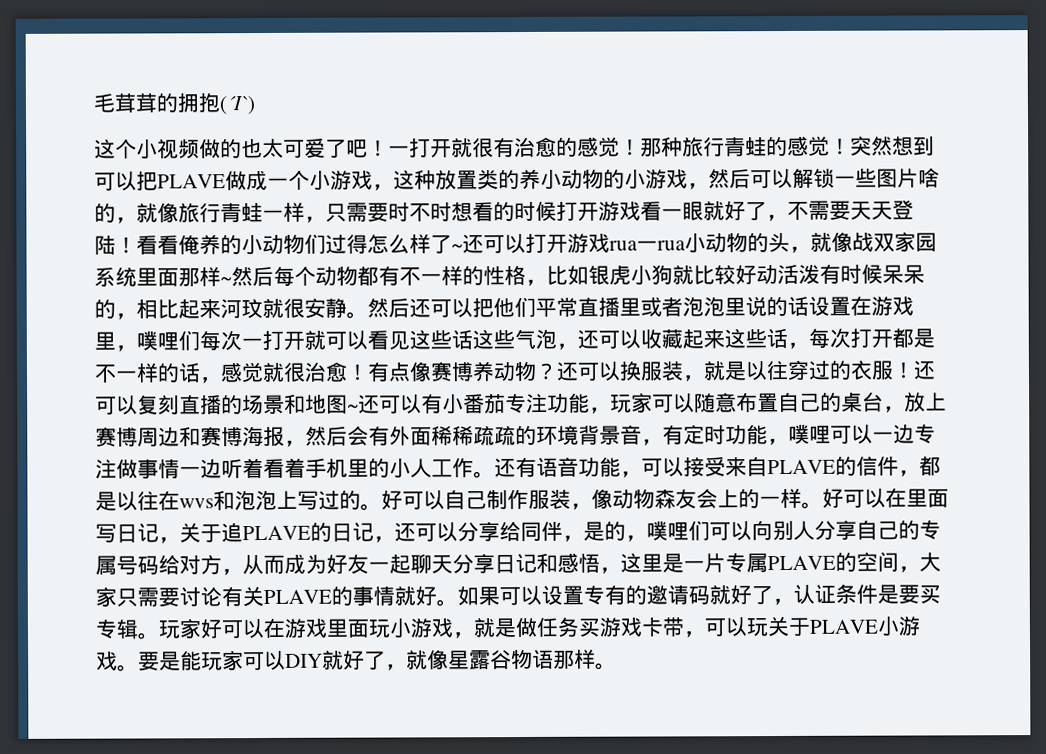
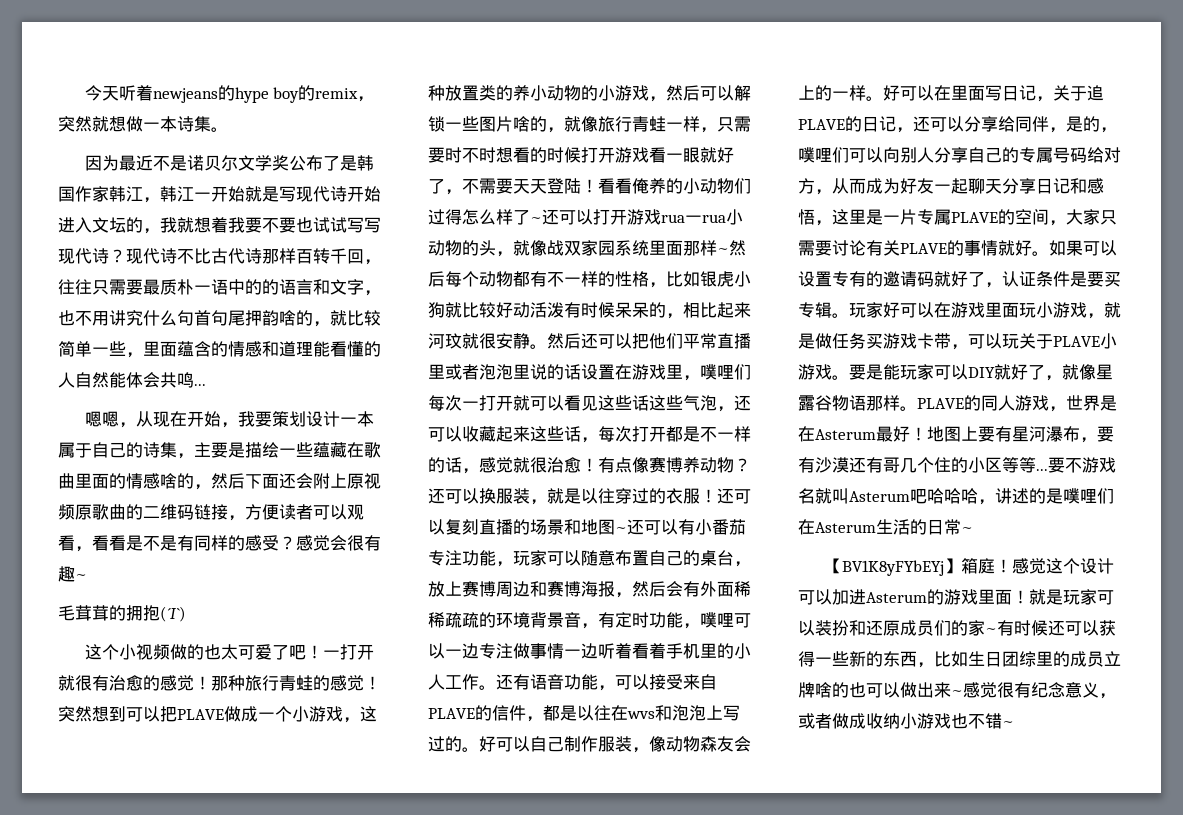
(93, 103) none -> [84,85,375,103] [58,116,228,132] [84,155,374,171] [58,186,381,203] [58,217,381,234] [58,248,381,265] [58,279,381,296] [58,310,381,327] [58,341,381,358] [58,372,206,388] [84,411,374,428] [58,442,381,459] [58,473,381,490] [58,504,364,521] [58,535,381,552] [58,566,87,582] 今天听着newjeans的hype boy的remix，突然就想做一本诗集。 // 因为最近不是诺贝尔文学奖公布了是韩国作家韩江，韩江一开始就是写现代诗开始进入文坛的，我就想着我要不要也试试写写现代诗？现代诗不比古代诗那样百转千回，往往只需要最质朴一语中的的语言和文字，也不用讲究什么句首句尾押韵啥的，就比较简单一些，里面蕴含的情感和道理能看懂的人自然能体会共鸣... // 嗯嗯，从现在开始，我要策划设计一本属于自己的诗集，主要是描绘一些蕴藏在歌曲里面的情感啥的，然后下面还会附上原视频原歌曲的二维码链接，方便读者可以观看，看看是不是有同样的感受？感觉会很有趣~ //
(617, 666) none -> [917,395,1117,412] [798,426,1114,443] [798,457,1116,473] [798,488,1114,505] [798,519,973,535] [824,558,1114,576] [798,589,1114,605] [798,620,1116,636] [798,651,1121,668] [798,682,1116,699] [798,713,1014,729] PLAVE的同人游戏，世界是在Asterum最好！地图上要有星河瀑布，要有沙漠还有哥几个住的小区等等...要不游戏名就叫Asterum吧哈哈哈，讲述的是噗哩们在Asterum生活的日常~ // 【BV1K8yFYbEYj】箱庭！感觉这个设计可以加进Asterum的游戏里面！就是玩家可以装扮和还原成员们的家~有时候还可以获得一些新的东西，比如生日团综里的成员立牌啥的也可以做出来~感觉很有纪念意义，或者做成收纳小游戏也不错~

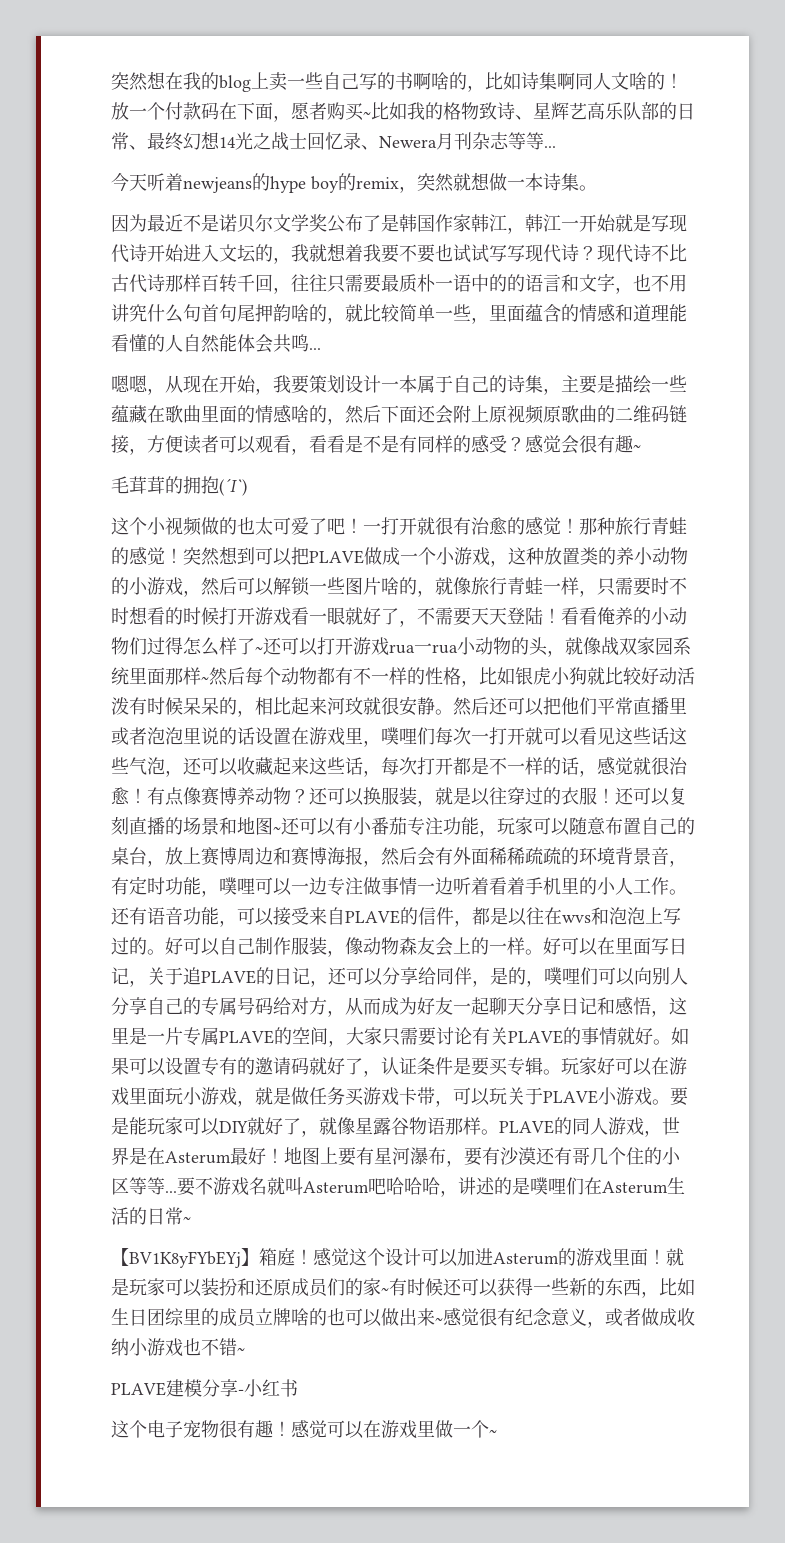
(84, 93) none -> [111,71,683,92] [111,102,695,122] [111,131,556,151] 突然想在我的blog上卖一些自己写的书啊啥的，比如诗集啊同人文啥的！放一个付款码在下面，愿者购买~比如我的格物致诗、星辉艺高乐队部的日常、最终幻想14光之战士回忆录、Newera月刊杂志等等... //
(1014, 724) none -> [111,1379,298,1397] [111,1420,497,1439] // PLAVE建模分享-小红书 // 这个电子宠物很有趣！感觉可以在游戏里做一个~

